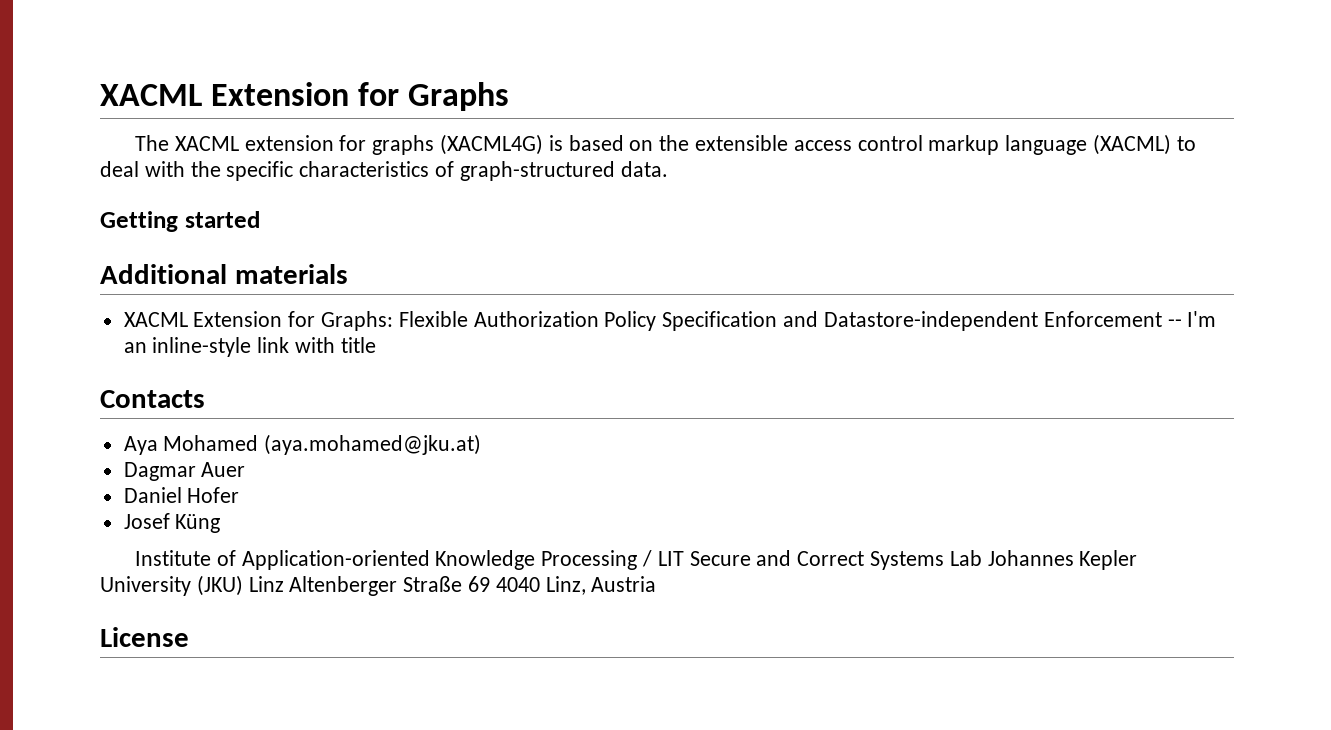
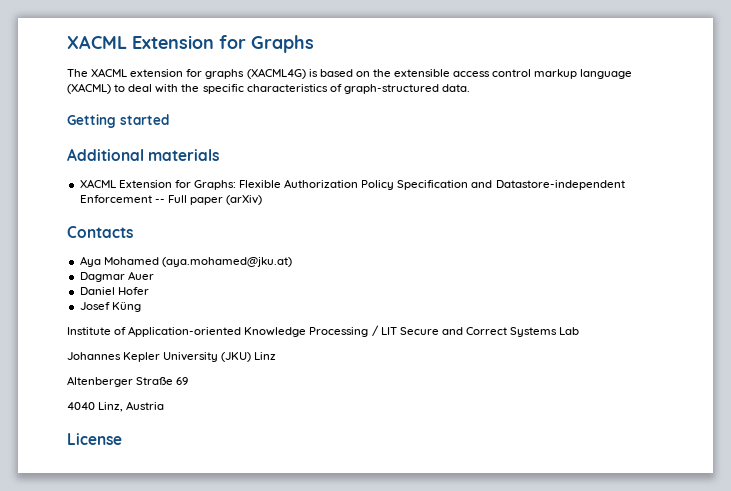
[1187,311,1217,327] [123,337,376,357] I'm an inline-style link with title -> [167,195,263,205] Full paper (arXiv)
(982, 558) none -> (580, 331) //
(284, 584) none -> (277, 356) //
(491, 584) none -> (189, 381) //

